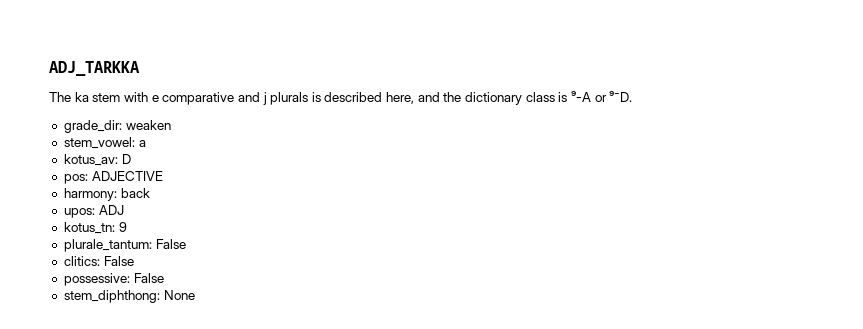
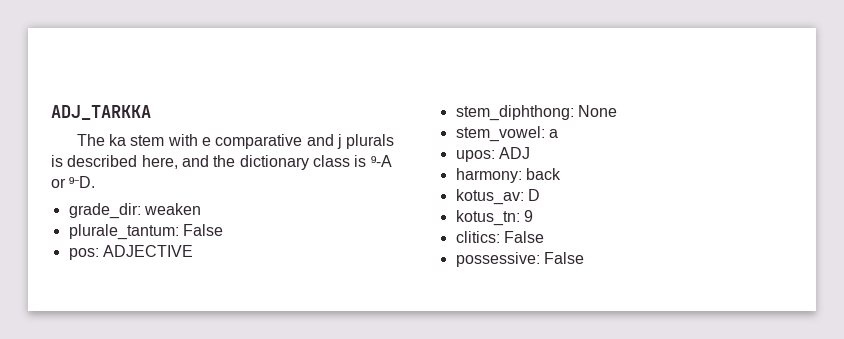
[63,137,146,149] [63,154,131,166] [63,171,163,184] [63,188,150,201] [63,205,124,218] stem_vowel: a // kotus_av: D // pos: ADJECTIVE // harmony: back // upos: ADJ -> [68,224,223,240] [68,245,193,260] [455,105,617,121] [455,126,558,142] [455,147,530,162] [455,168,561,183] [455,189,540,205] plurale_tantum: False // pos: ADJECTIVE // stem_diphthong: None // stem_vowel: a // upos: ADJ // harmony: back // kotus_av: D
[63,239,186,252] // plurale_tantum: False -> (533, 216) none
[63,290,195,303] // stem_diphthong: None -> (584, 258) none

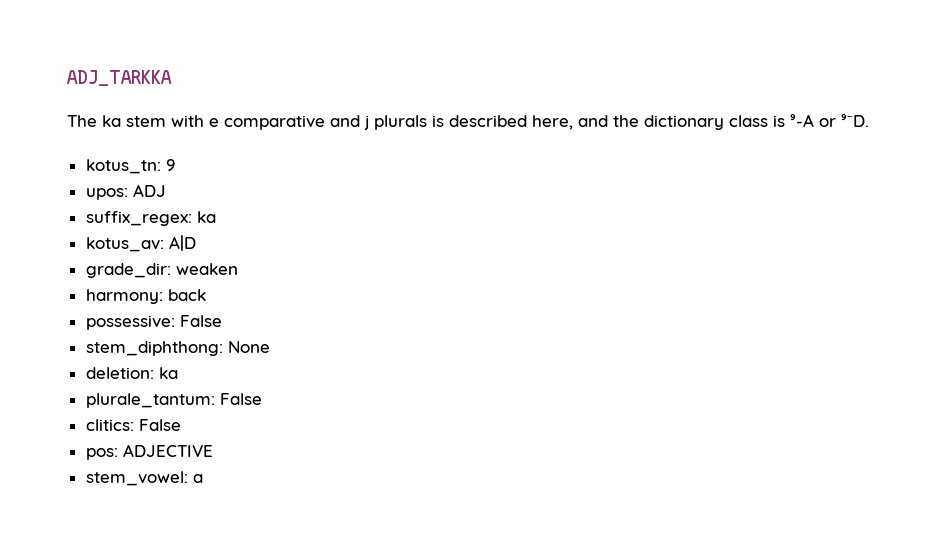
[68,203,201,219] grade_dir: weaken -> [85,159,175,174] [85,184,166,200] [85,211,216,226] [85,235,196,252] [85,263,238,278] [85,289,206,304] [85,315,222,330] [85,341,270,356] [85,367,178,379] kotus_tn: 9 // upos: ADJ // suffix_regex: ka // kotus_av: A|D // grade_dir: weaken // harmony: back // possessive: False // stem_diphthong: None // deletion: ka
(223, 230) none -> [85,419,181,431] // clitics: False
[455,105,617,121] // stem_diphthong: None -> (213, 450) none
[455,147,530,162] [455,168,561,183] [455,189,540,205] [455,210,533,226] [455,231,544,243] [455,252,584,267] // upos: ADJ // harmony: back // kotus_av: D // kotus_tn: 9 // clitics: False // possessive: False -> (203, 478) none

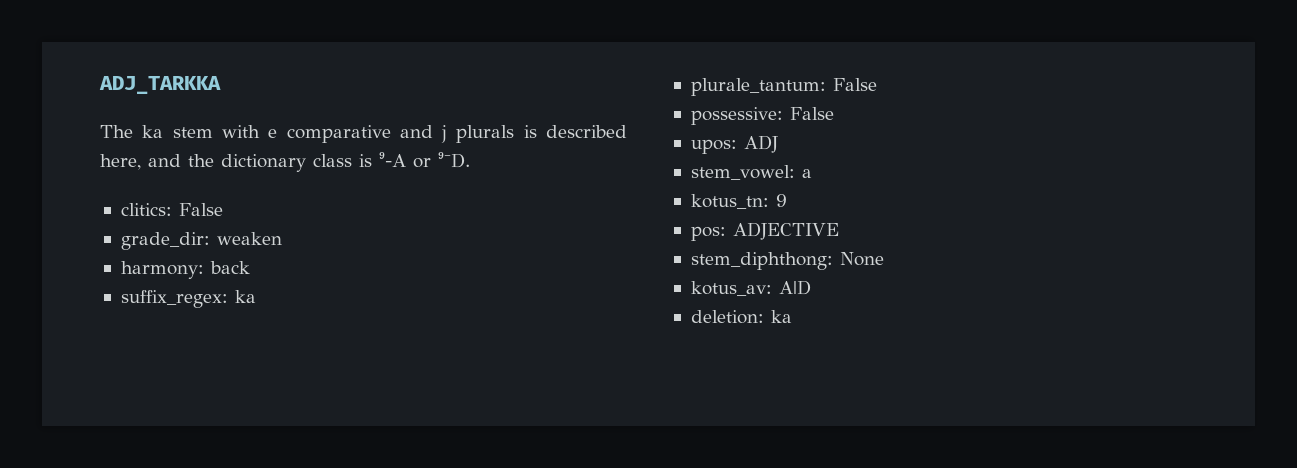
[85,159,175,174] [85,184,166,200] [85,211,216,226] [85,235,196,252] kotus_tn: 9 // upos: ADJ // suffix_regex: ka // kotus_av: A|D -> [120,203,223,216] clitics: False
[85,315,222,330] [85,341,270,356] [85,367,154,379] possessive: False // stem_diphthong: None // deletion: -> [120,290,228,308] suffix_regex:
[85,419,181,431] [85,444,213,460] [85,471,203,486] clitics: False // pos: ADJECTIVE // stem_vowel: a -> [690,107,834,125] [690,135,778,154] [690,165,812,180] [690,194,787,209] [690,222,839,241] [690,252,884,270] [690,280,811,296] [690,310,792,324] possessive: False // upos: ADJ // stem_vowel: a // kotus_tn: 9 // pos: ADJECTIVE // stem_diphthong: None // kotus_av: A|D // deletion: ka

